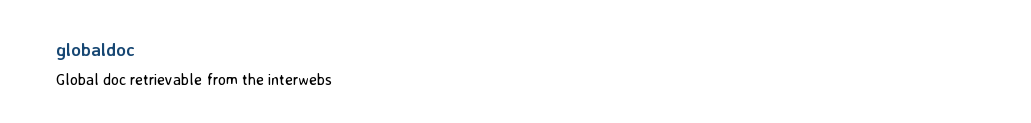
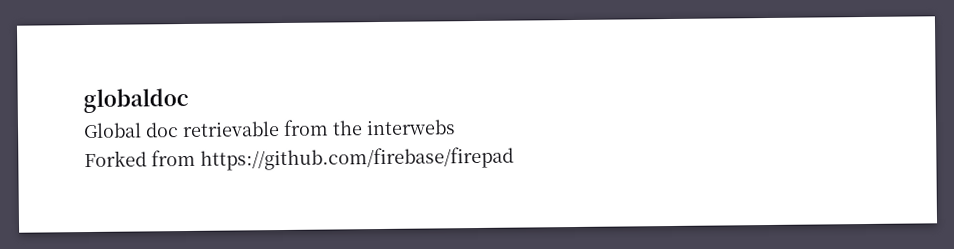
(332, 79) none -> [84,146,514,171] // Forked from https://github.com/firebase/firepad

